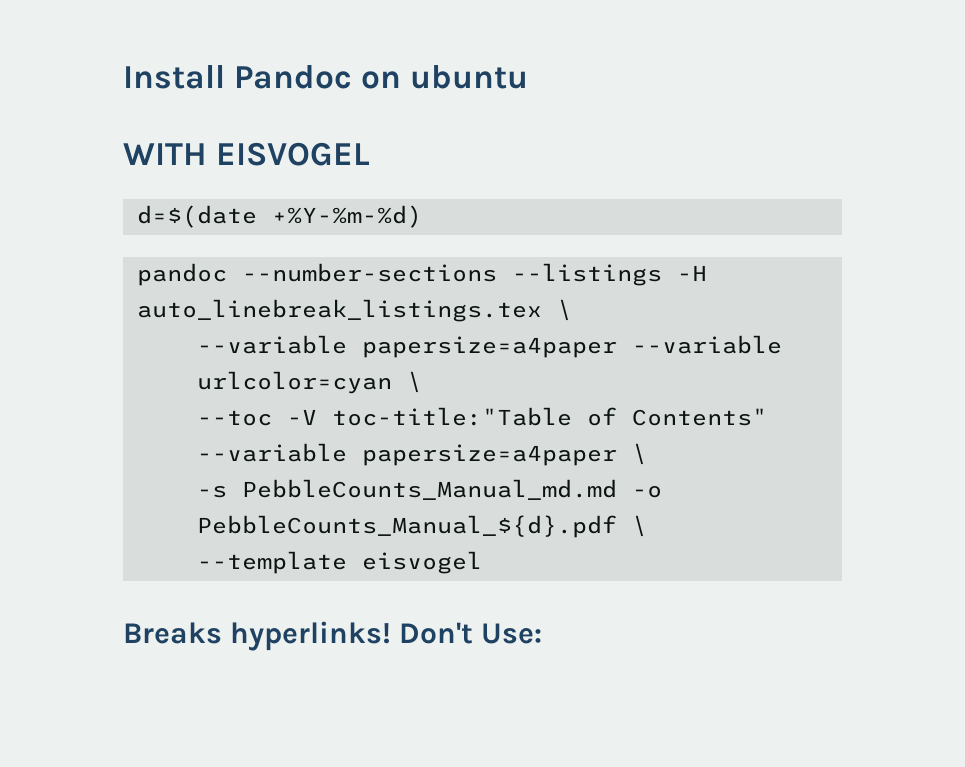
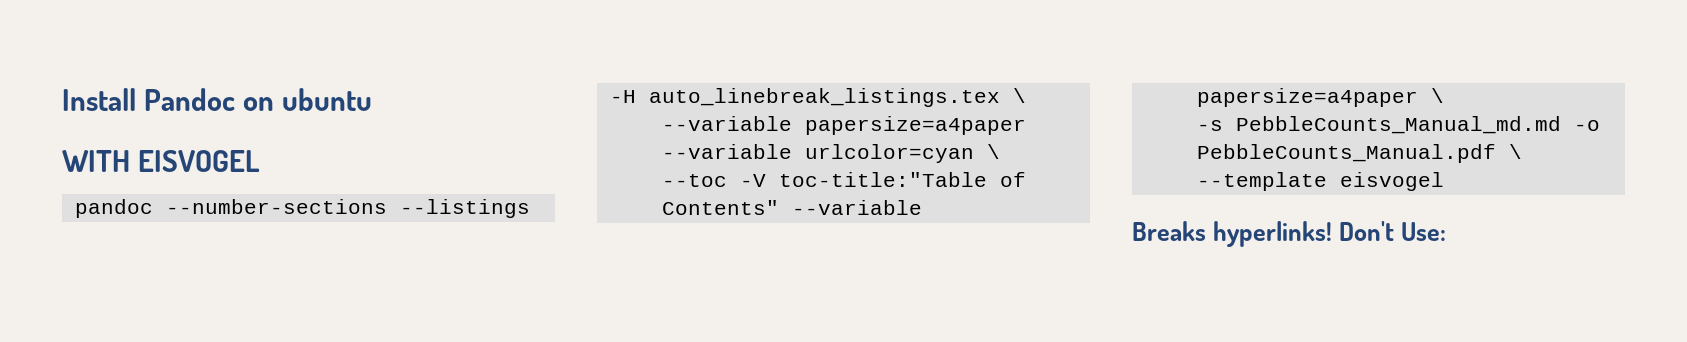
[137,205,423,228] // d=$(date +%Y-%m-%d) -> (261, 161) none
[197,515,618,538] PebbleCounts_Manual_${d}.pdf -> [1196,144,1496,163] PebbleCounts_Manual.pdf

